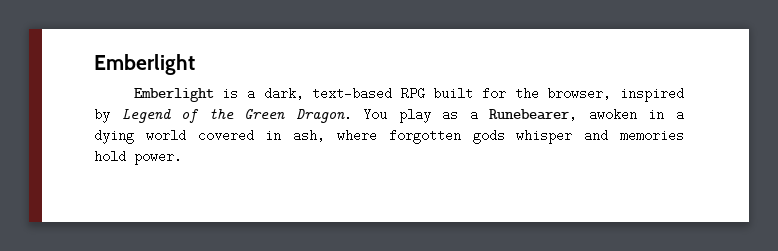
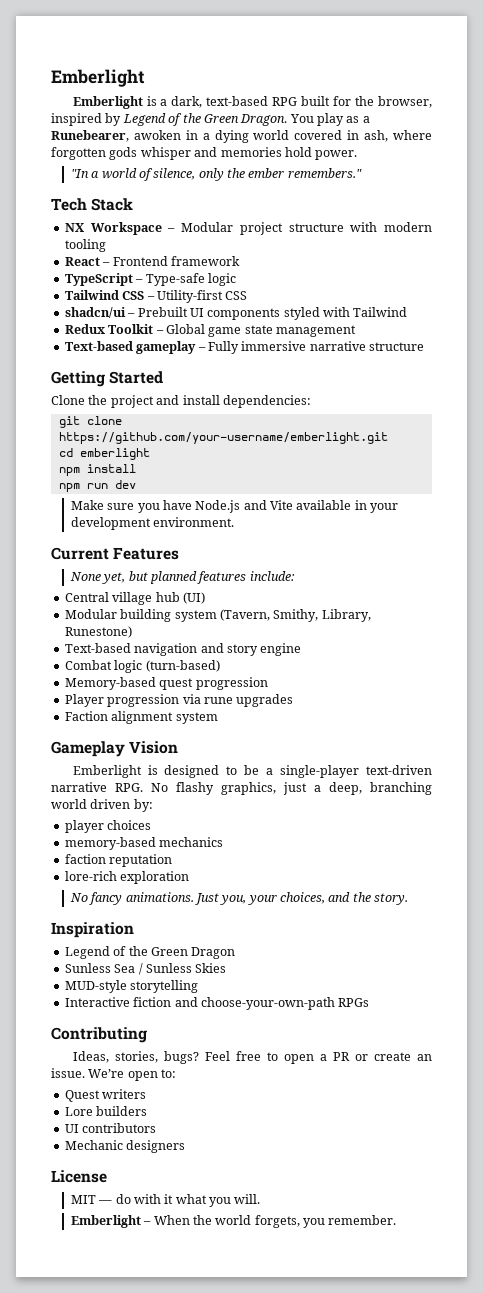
(182, 157) none -> [70,168,362,181] [51,198,134,211] [64,222,432,235] [64,239,106,252] [64,256,240,266] [64,273,236,286] [64,290,248,303] [64,307,408,320] [64,324,356,337] [64,341,424,354] [51,371,164,387] [51,395,311,408] [58,416,122,428] [58,432,388,444] [58,448,150,460] [58,464,136,476] [58,480,136,492] [70,500,399,513] [70,517,235,530] [51,547,180,560] [69,571,295,584] [64,592,205,605] [64,609,371,622] [64,626,132,638] [64,643,302,656] [64,660,220,673] [64,677,268,690] [64,694,294,707] [64,711,218,724] [51,741,179,757] [72,765,432,778] [51,782,432,795] [51,799,153,812] [64,820,152,833] [64,837,224,850] [64,854,173,867] [64,871,190,884] [69,892,409,905] [51,922,134,938] [64,946,236,959] [64,963,227,975] [64,980,199,993] [64,997,370,1010] [51,1027,147,1043] [72,1051,432,1064] [51,1068,177,1081] [64,1089,147,1102] [64,1106,148,1116] [64,1123,157,1133] [64,1140,186,1153] [51,1170,107,1183] [70,1194,261,1207] [70,1215,397,1228] // "In a world of silence, only the ember remembers." // Tech Stack // NX Workspace – Modular project structure with modern tooling // React – Frontend framework // TypeScript – Type-safe logic // Tailwind CSS – Utility-first CSS // shadcn/ui – Prebuilt UI components styled with Tailwind // Redux Toolkit – Global game state management // Text-based gameplay – Fully immersive narrative structure // Getting Started // Clone the project and install dependencies: // git clone https://github.com/your-username/emberlight.git // cd emberlight // npm install // npm run dev // Make sure you have Node.js and Vite available in your development environment. // Current Features // None yet, but planned features include: // Central village hub (UI) // Modular building system (Tavern, Smithy, Library, Runestone) // Text-based navigation and story engine // Combat logic (turn-based) // Memory-based quest progression // Player progression via rune upgrades // Faction alignment system // Gameplay Vision // Emberlight is designed to be a single-player text-driven narrative RPG. No flashy graphics, just a deep, branching world driven by: // player choices // memory-based mechanics // faction reputation // lore-rich exploration // No fancy animations. Just you, your choices, and the story. // Inspiration // Legend of the Green Dragon // Sunless Sea / Sunless Skies // MUD-style storytelling // Interactive fiction and choose-your-own-path RPGs // Contributing // Ideas, stories, bugs? Feel free to open a PR or create an issue. We’re open to: // Quest writers // Lore builders // UI contributors // Mechanic designers // License // MIT — do with it what you will. // Emberlight – When the world forgets, you remember.

